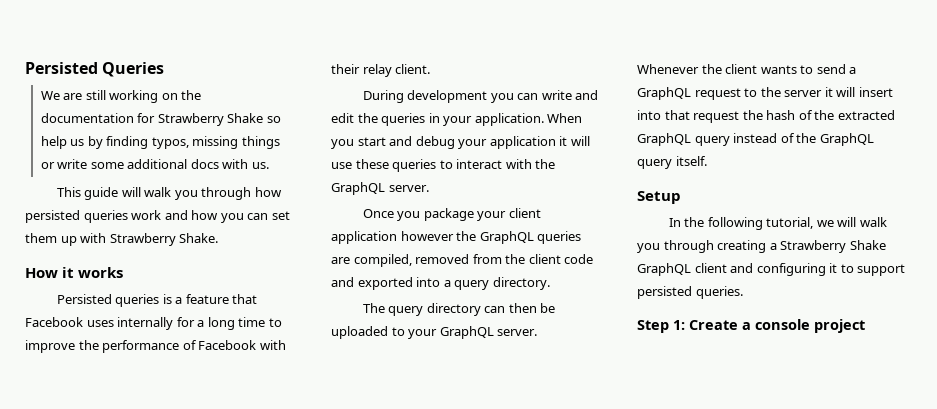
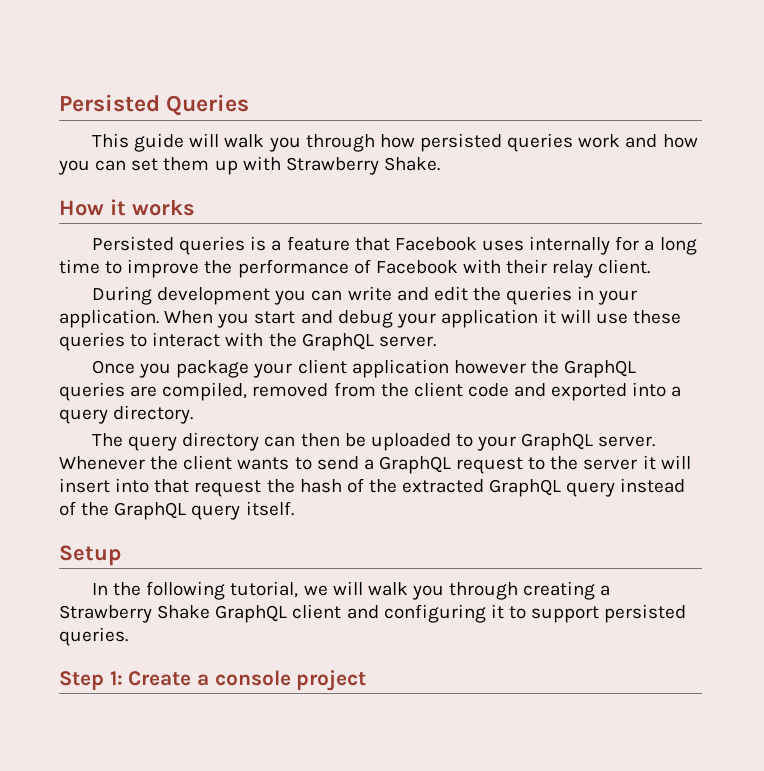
[40,90,202,103] [40,113,281,126] [40,136,280,149] [40,159,269,169] // We are still working on the documentation for Strawberry Shake so help us by finding typos, missing things or write some additional docs with us. -> (250, 105) none

